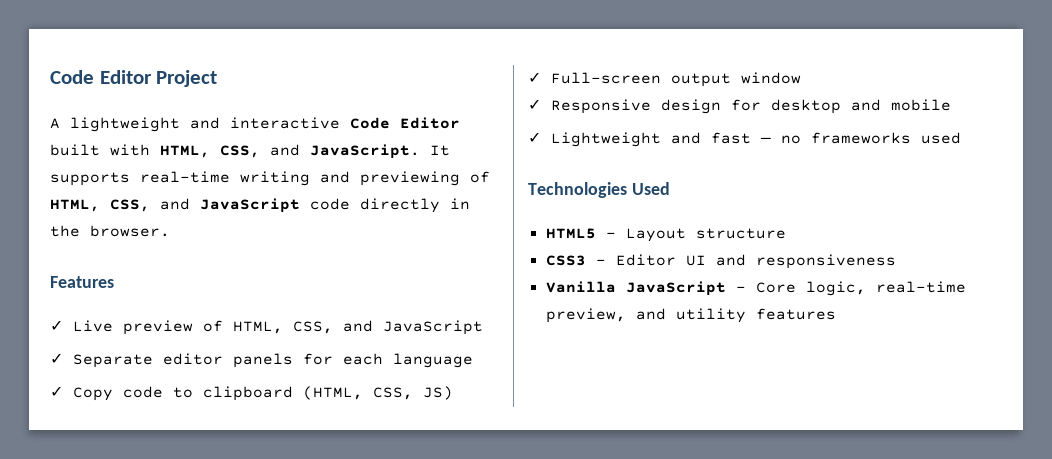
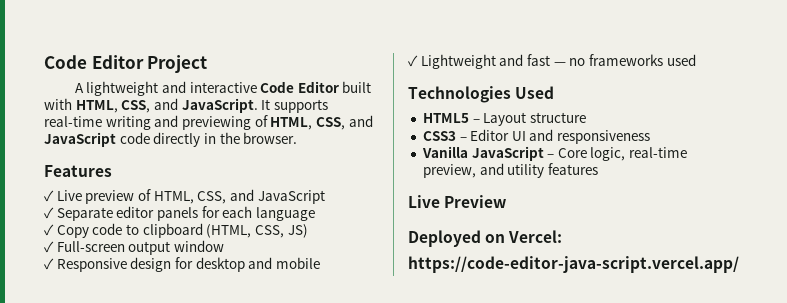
(836, 314) none -> [408,195,507,208] [408,230,563,247] [408,256,739,273] // Live Preview // Deployed on Vercel: // https://code-editor-java-script.vercel.app/

